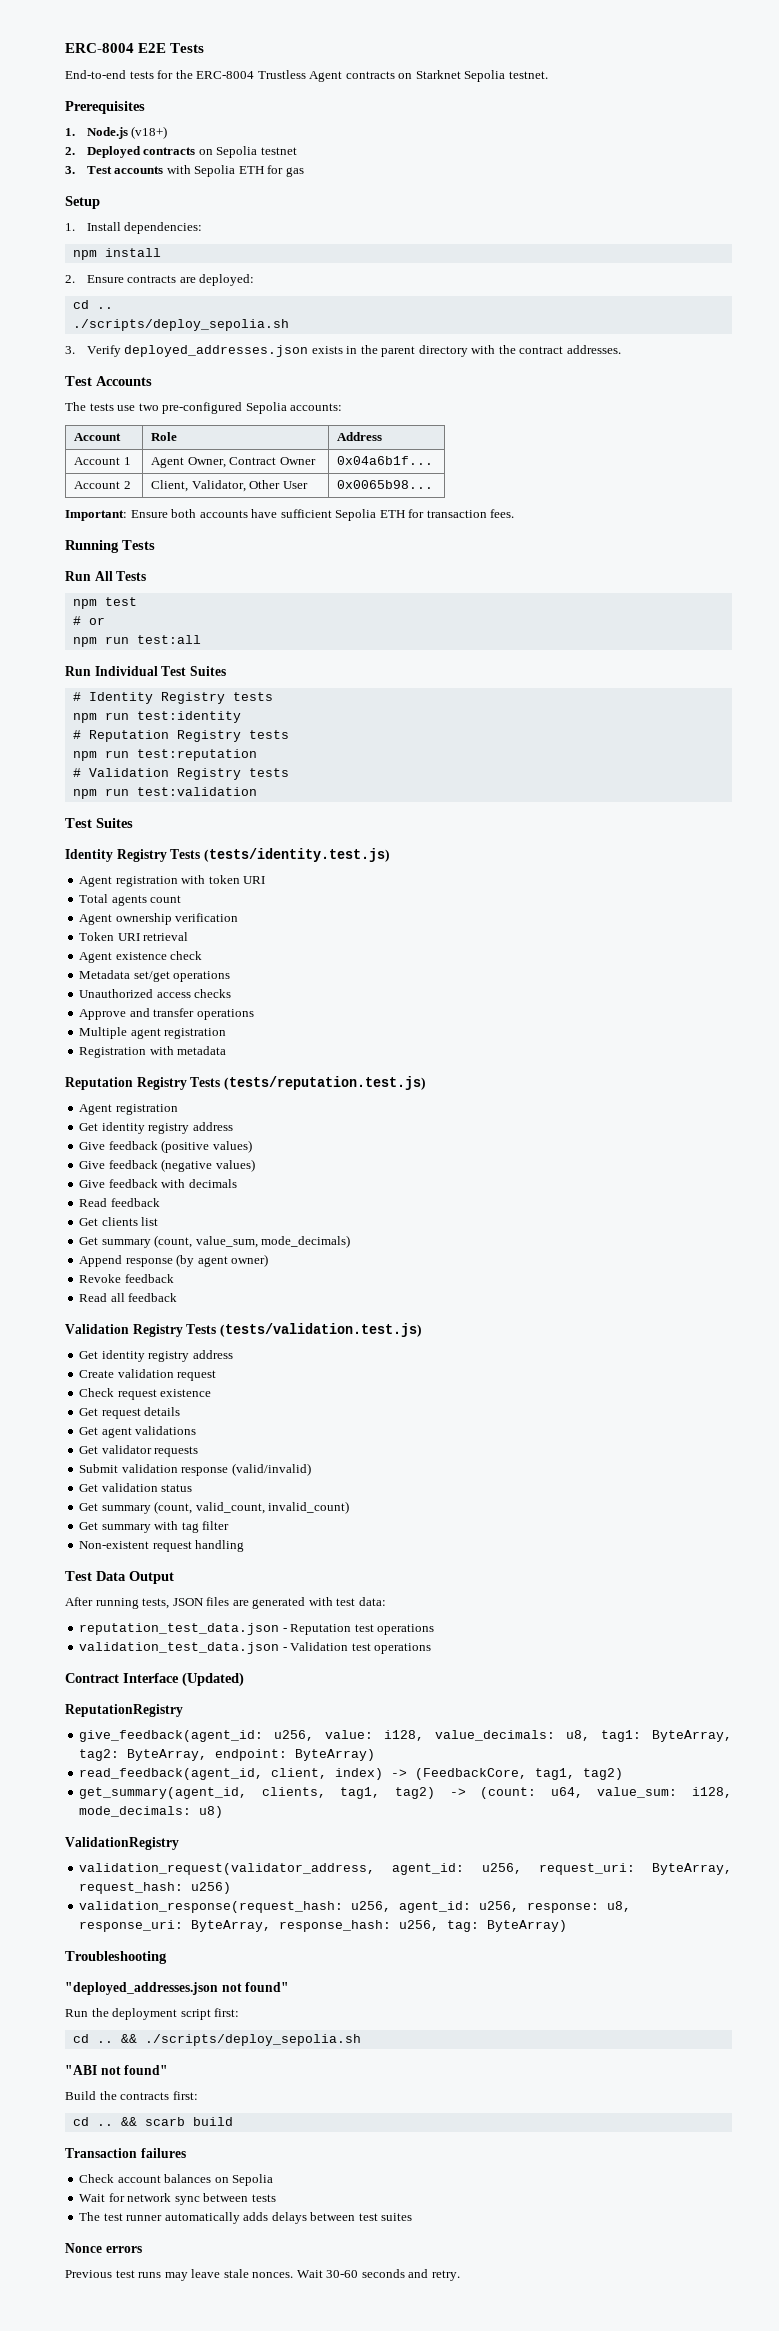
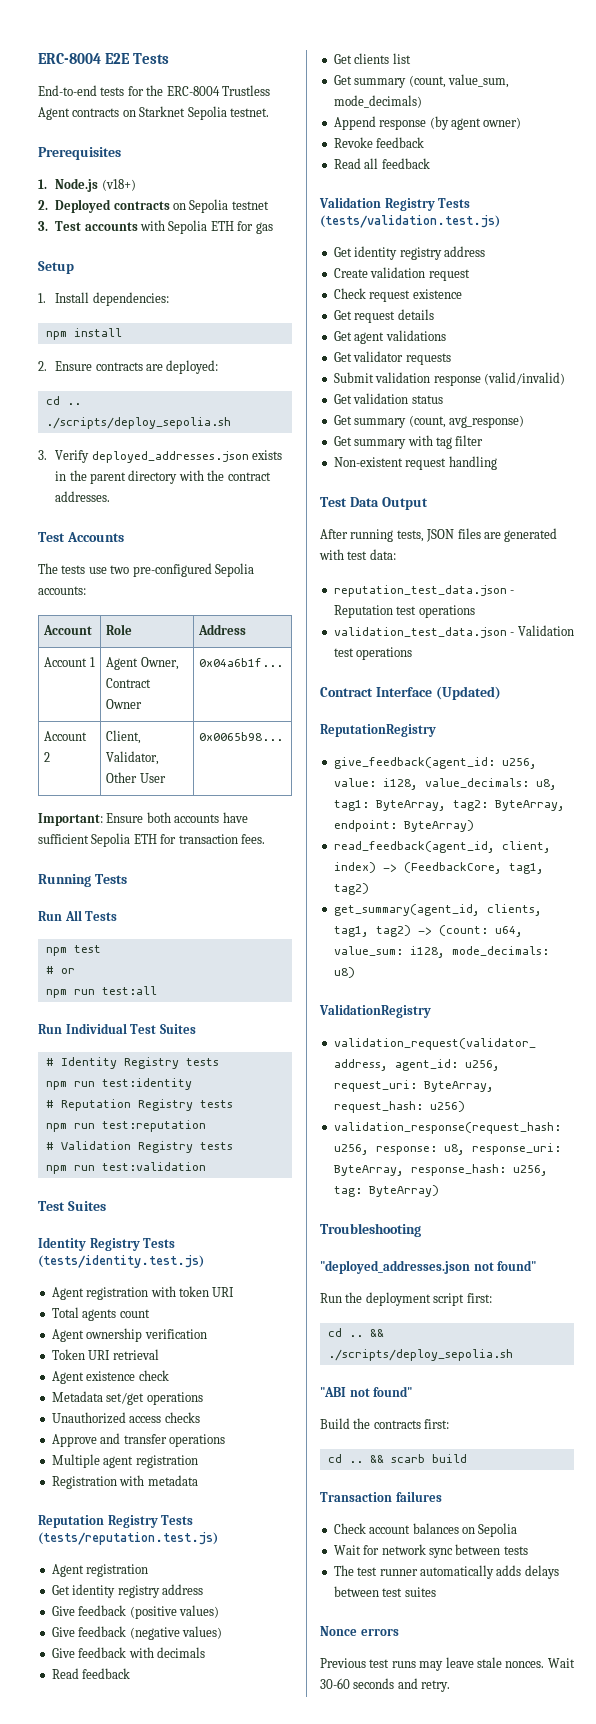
[195,1501,350,1514] valid_count, invalid_count) -> [448,415,524,428] avg_response)
[399,1901,520,1913] agent_id: u256, -> (369, 1149) none

